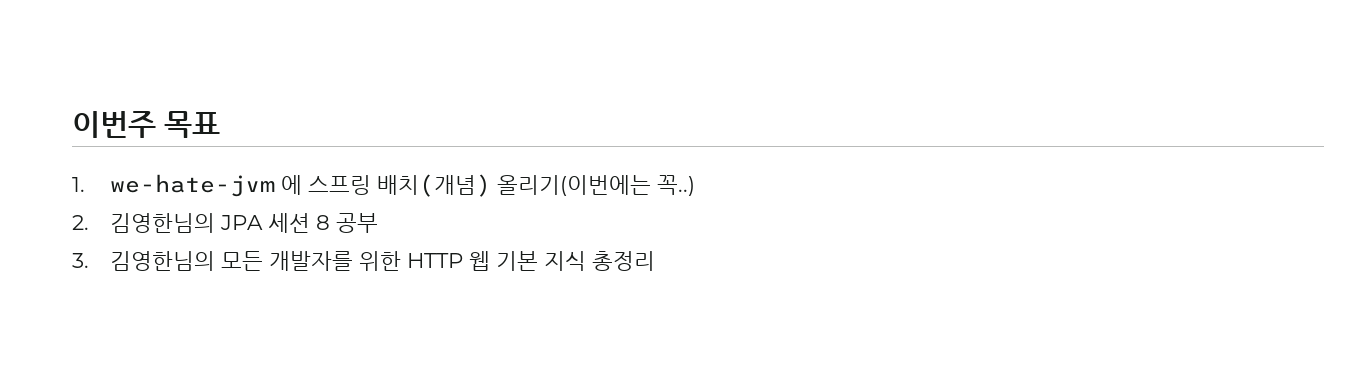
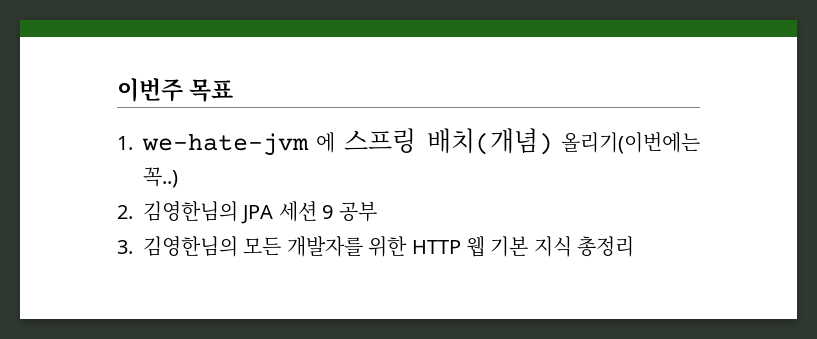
[315,215,330,230] 8 -> [322,205,334,219] 9

